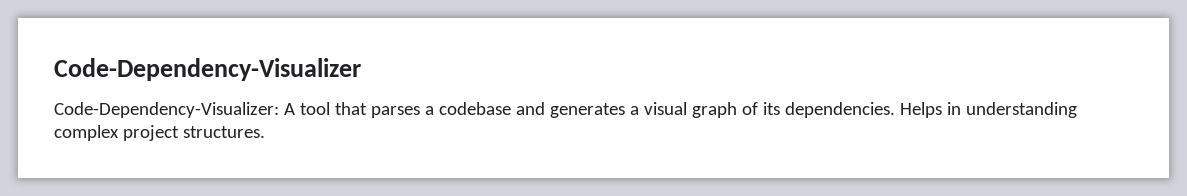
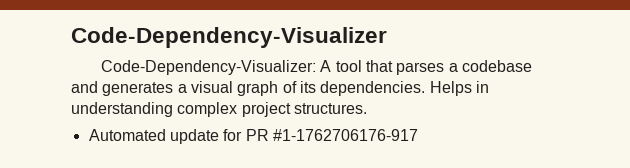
(265, 132) none -> [88,129,418,144] // Automated update for PR #1-1762706176-917

